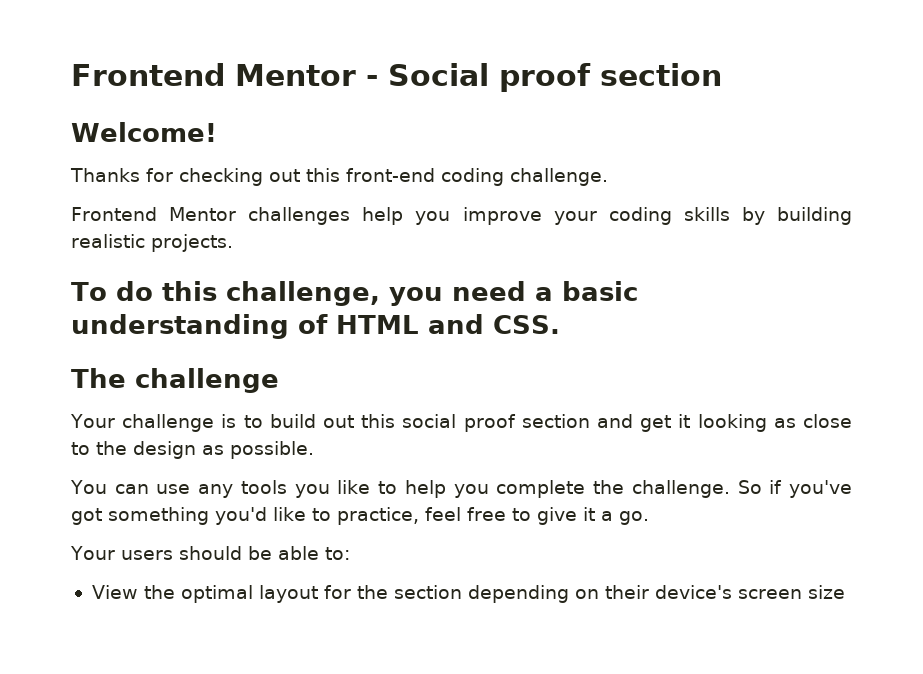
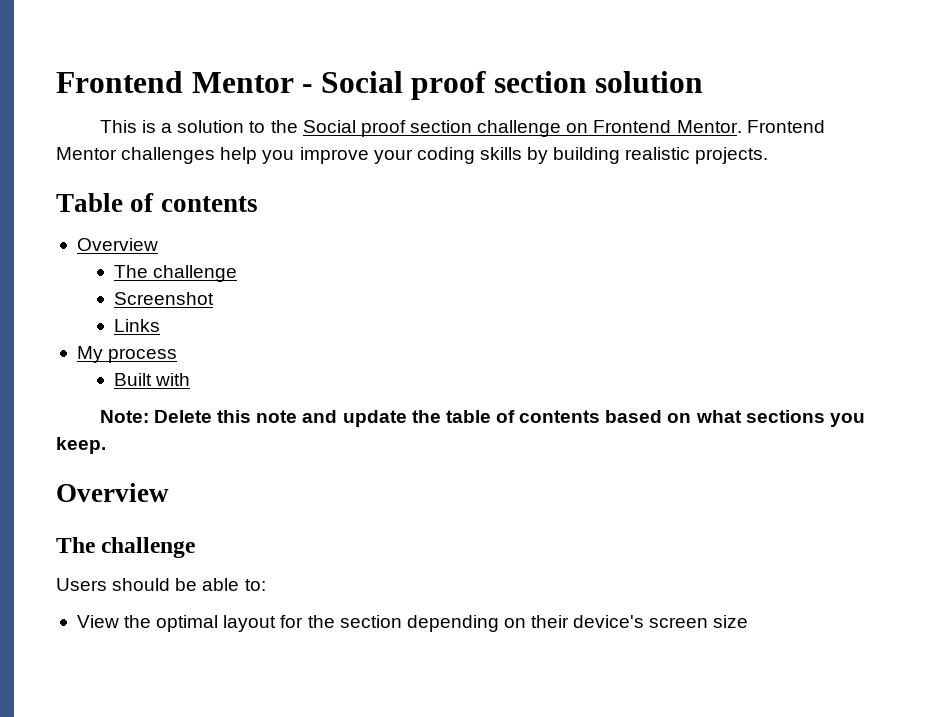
[71,122,217,142] [70,168,608,186] // Welcome! // Thanks for checking out this front-end coding challenge. // -> [595,71,704,93] [99,120,742,137] solution // This is a solution to the Social proof section challenge on Frontend Mentor.
[71,281,638,306] [71,314,560,339] [71,368,279,393] [70,414,853,432] [71,441,314,459] [70,480,852,498] [71,507,649,525] [70,546,173,560] To do this challenge, you need a basic understanding of HTML and CSS. // The challenge // Your challenge is to build out this social proof section and get it looking as close to the design as possible. // You can use any tools you like to help you complete the challenge. So if you've got something you'd like to practice, feel free to give it a go. // Your users -> [56,193,258,212] [76,238,158,251] [114,265,238,282] [114,292,215,305] [114,319,161,332] [76,346,178,363] [114,373,191,386] [99,410,865,427] [56,437,106,454] [56,483,169,502] [56,537,196,558] [56,578,107,591] Table of contents // Overview // The challenge // Screenshot // Links // My process // Built with // Note: Delete this note and update the table of contents based on what sections you keep. // Overview // The challenge // Users

